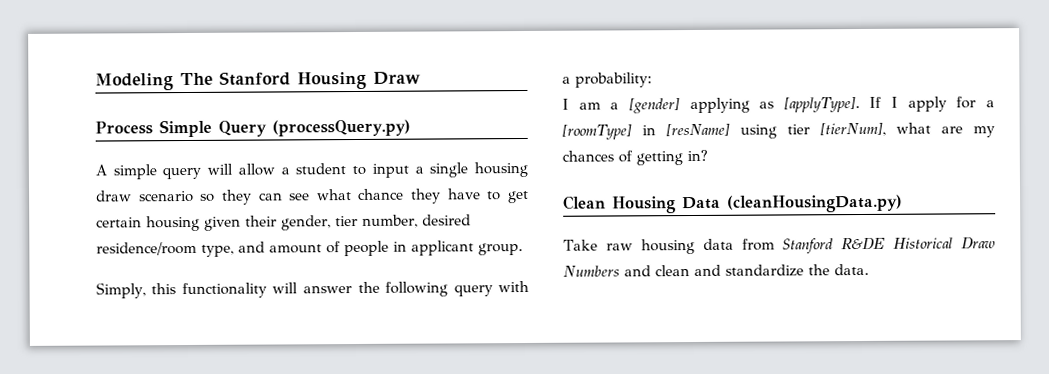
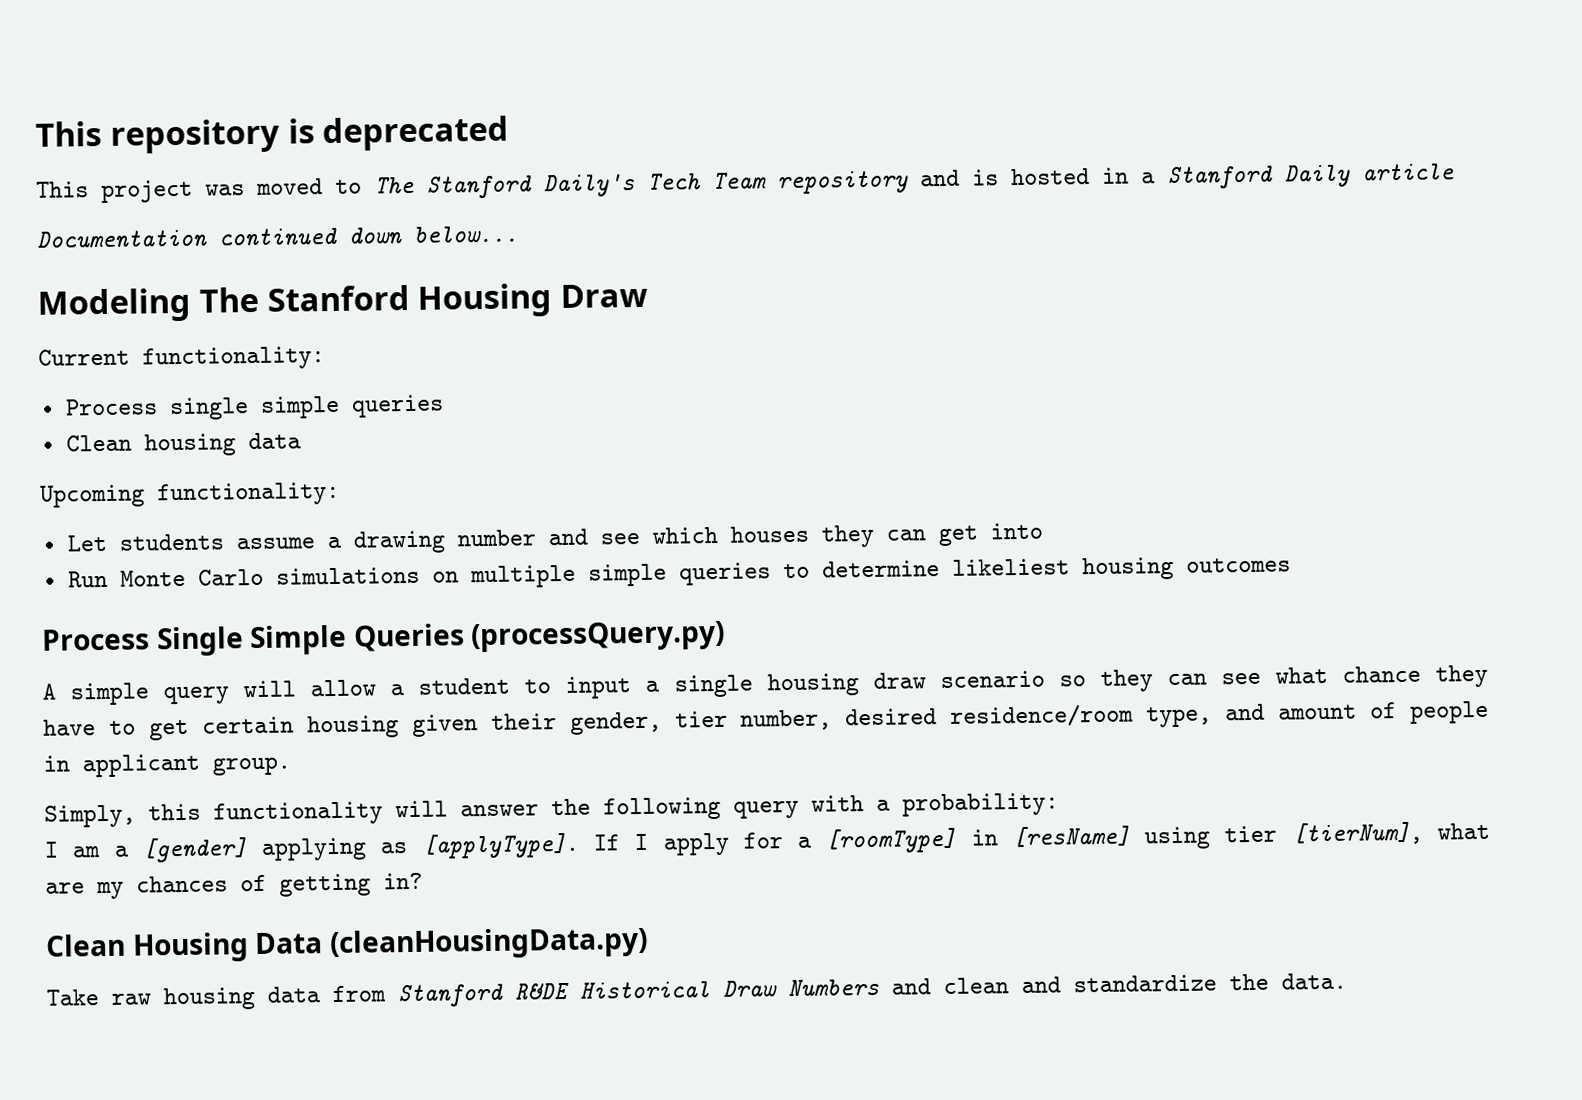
(95, 82) none -> [35,115,510,154] [36,163,1455,203] [36,225,518,249] This repository is deprecated // This project was moved to The Stanford Daily's Tech Team repository and is hosted in a Stanford Daily article // Documentation continued down below... //
[95,119,267,138] // Process Simple Query -> [38,346,325,371] [64,394,444,421] [65,432,302,457] [40,481,340,508] [66,522,1043,554] [67,556,1291,589] [41,623,465,657] // Current functionality: // Process single simple queries // Clean housing data // Upcoming functionality: // Let students assume a drawing number and see which houses they can get into // Run Monte Carlo simulations on multiple simple queries to determine likeliest housing outcomes // Process Single Simple Queries

